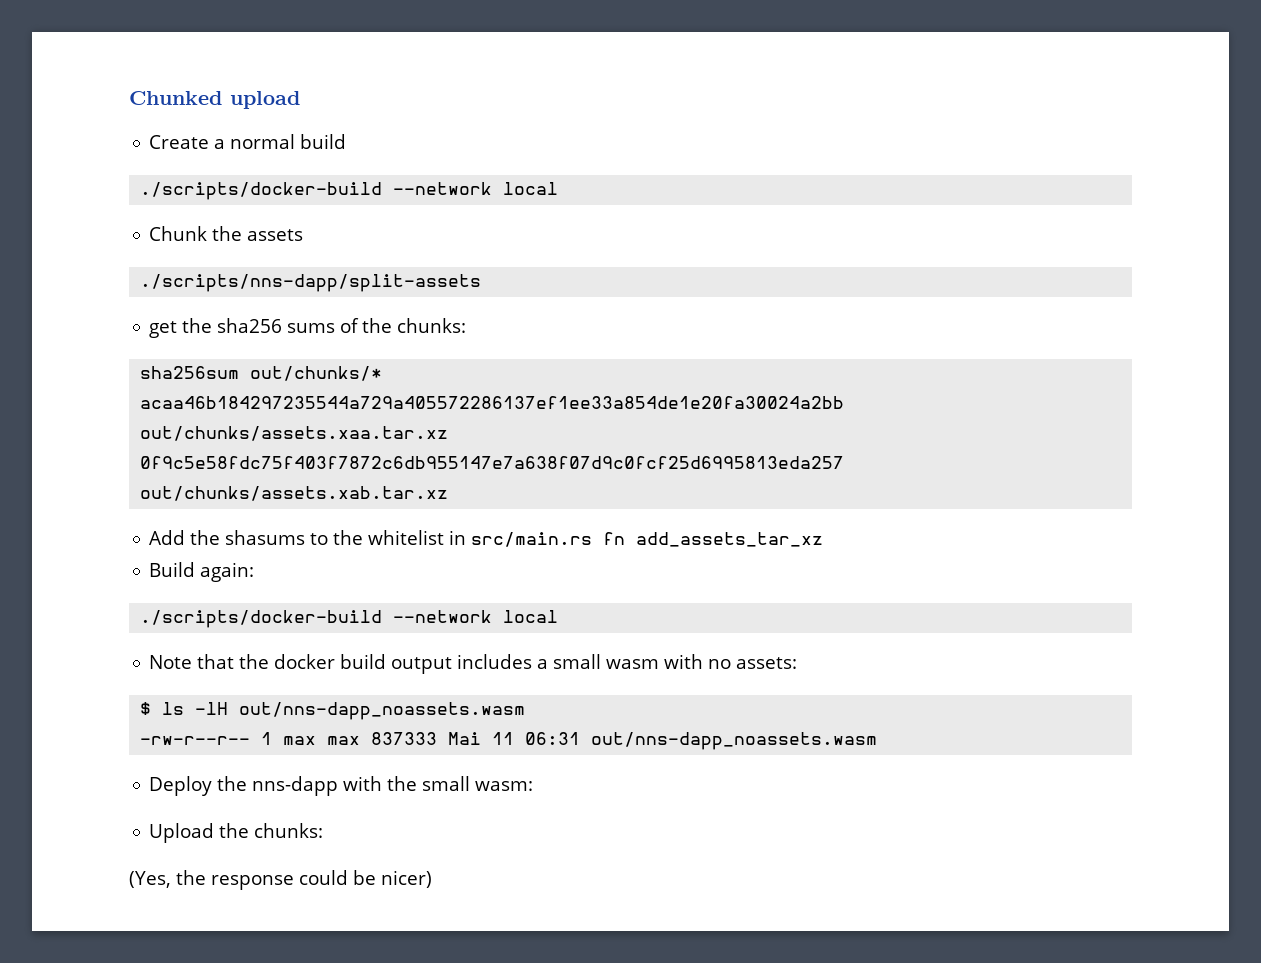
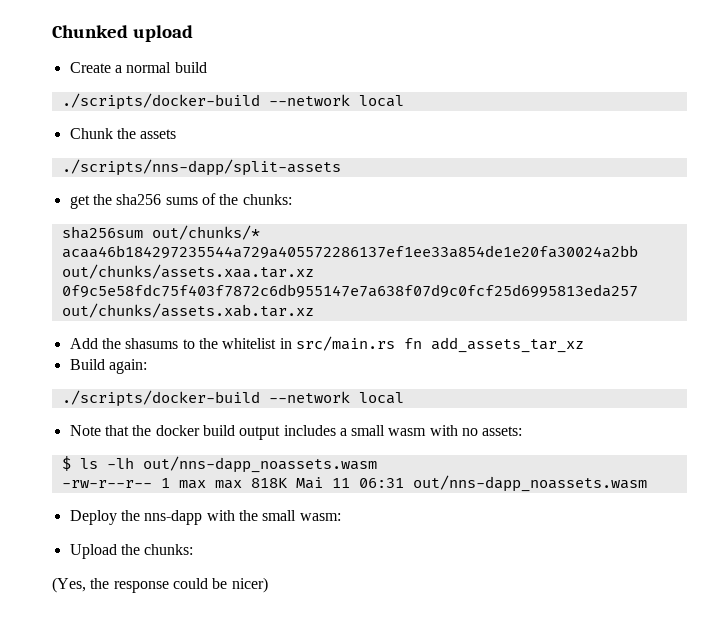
[195,702,229,715] -lH -> [106,457,134,469] -lh
[371,732,438,745] 837333 -> [250,478,288,488] 818K

